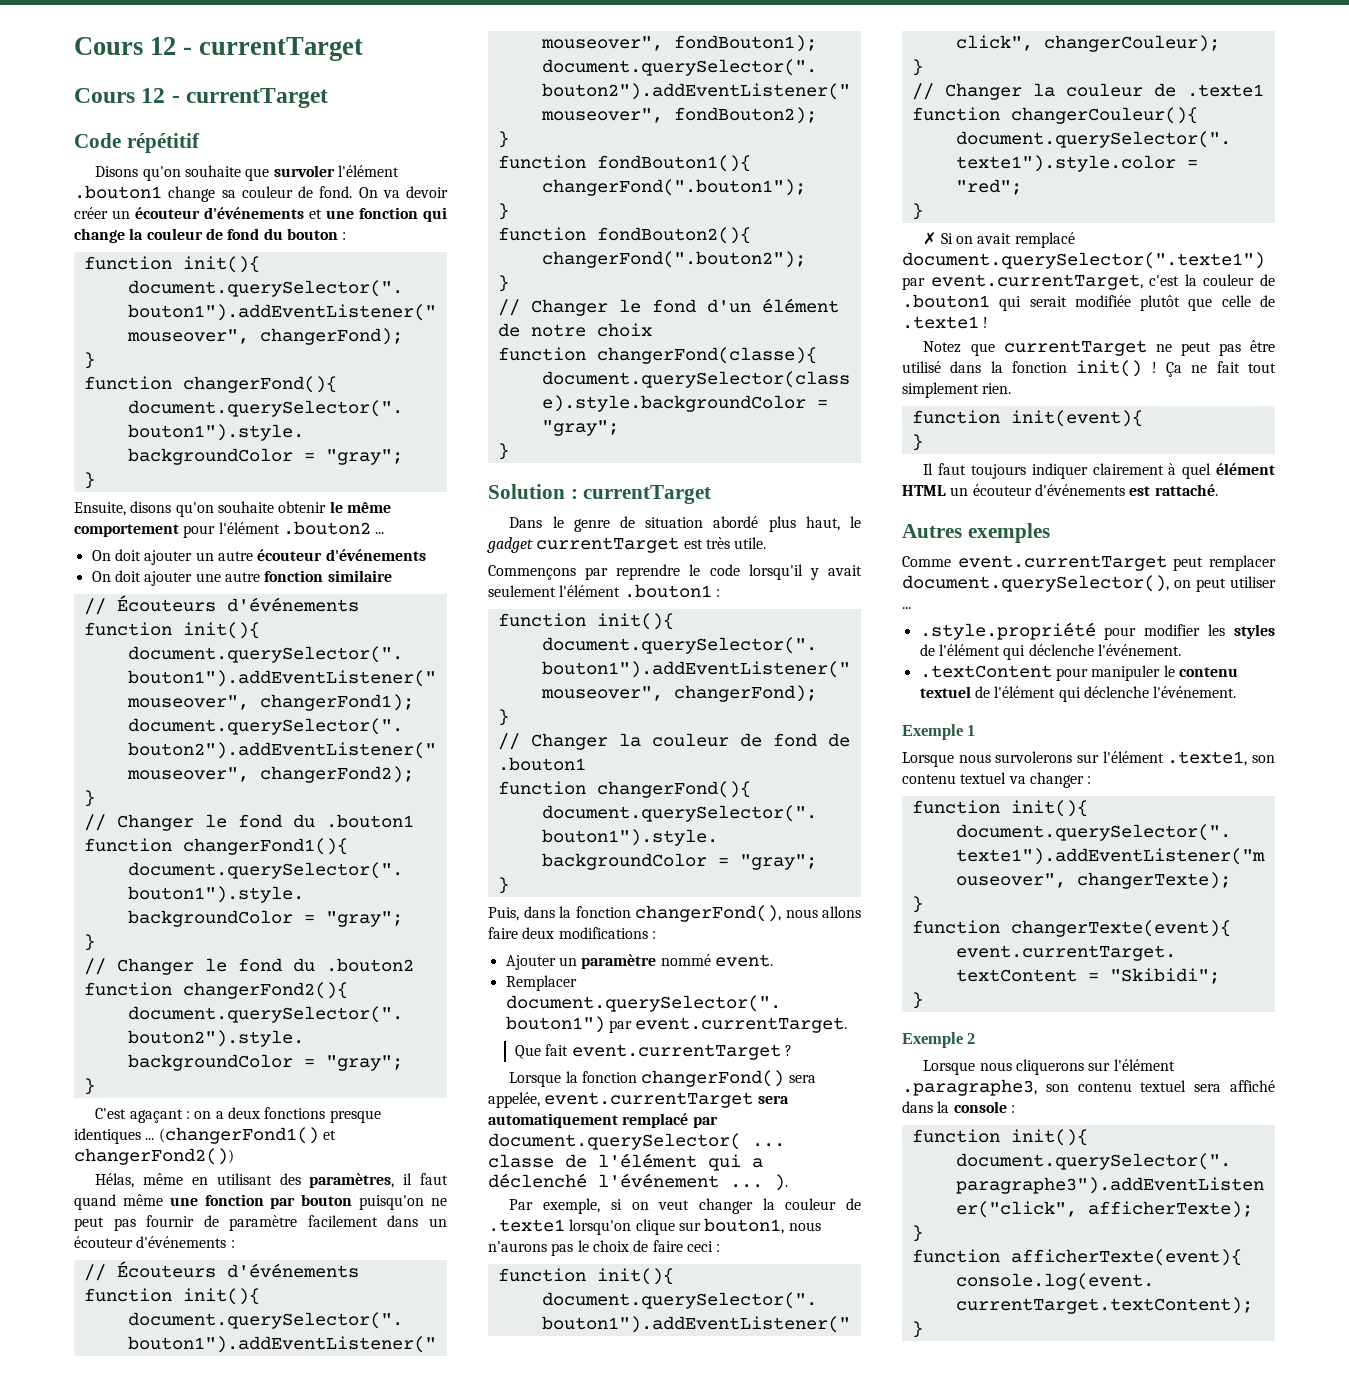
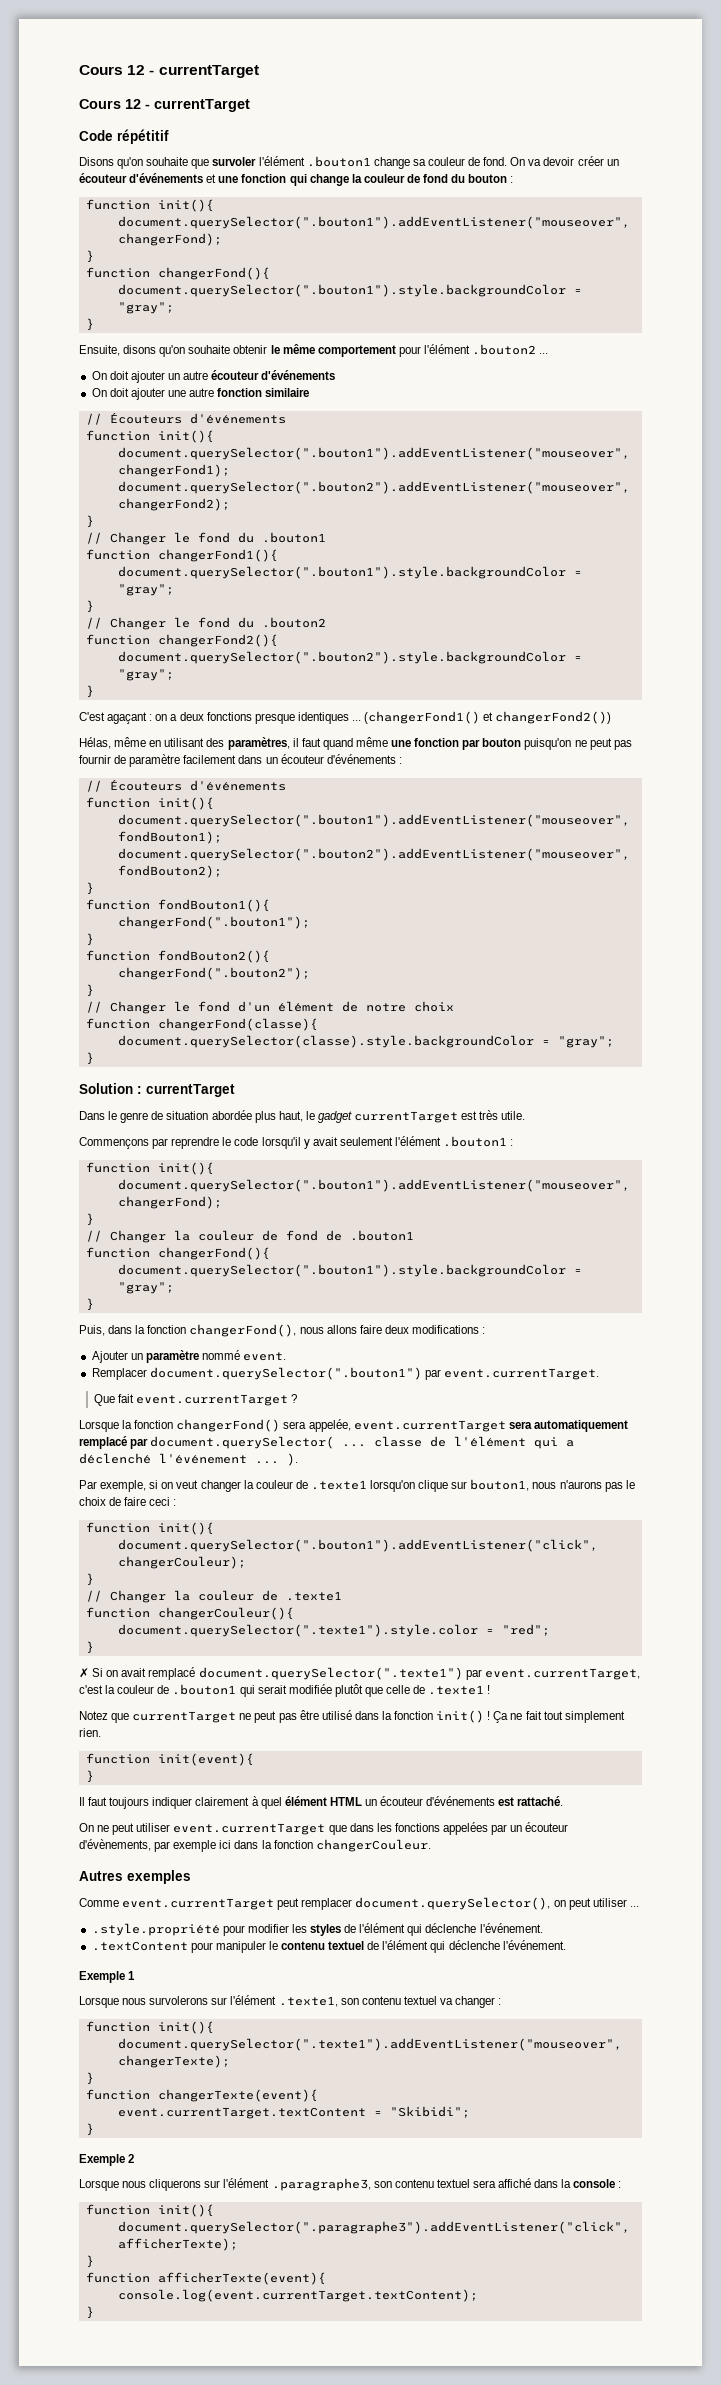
[713,516,759,528] abordé -> [211,1110,252,1120] abordée
(1218, 490) none -> [79,1822,569,1835] [79,1839,431,1852] // On ne peut utiliser event.currentTarget que dans les fonctions appelées par un écouteur d'évènements, par exemple ici dans la fonction changerCouleur.

